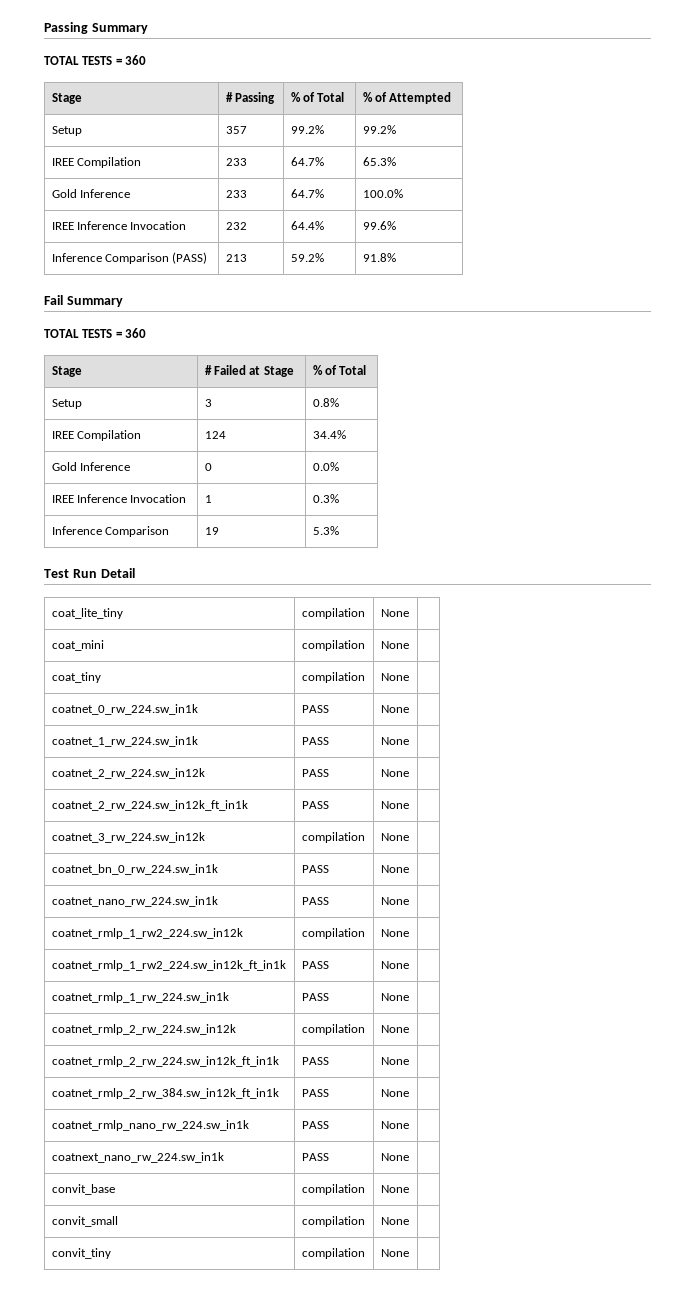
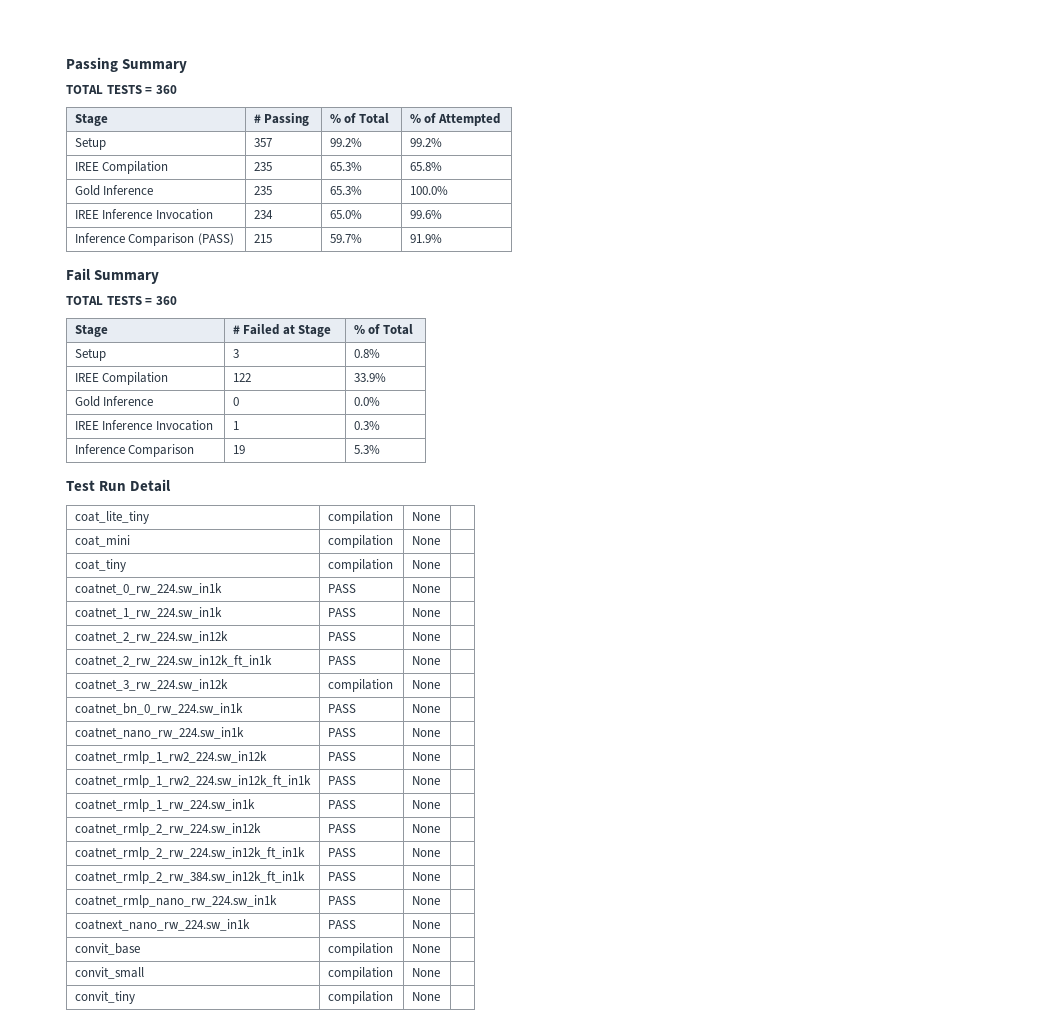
[225,158,247,166] [290,157,324,166] [362,157,396,166] [51,189,131,198] [225,190,247,198] [290,189,324,198] 233 | 64.7% | 65.3% // Gold Inference | 233 | 64.7% -> [253,162,272,171] [329,162,362,171] [409,162,442,171] [74,185,154,196] [253,186,272,195] [329,186,362,195] 235 | 65.3% | 65.8% // Gold Inference | 235 | 65.3%
[225,222,247,230] [290,221,324,230] 232 | 64.4% -> [253,210,273,219] [329,210,362,219] 234 | 65.0%
[225,254,247,262] [290,253,324,262] [362,253,396,262] 213 | 59.2% | 91.8% -> [253,234,272,243] [329,234,362,243] [409,234,442,243] 215 | 59.7% | 91.9%
[204,431,226,439] [312,430,346,439] 124 | 34.4% -> [232,373,251,382] [353,373,386,382] 122 | 33.9%
[301,928,365,939] compilation -> [327,752,356,761] PASS
[301,1024,365,1035] compilation -> [327,824,356,833] PASS

